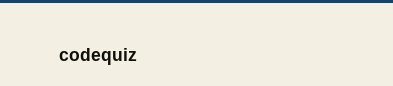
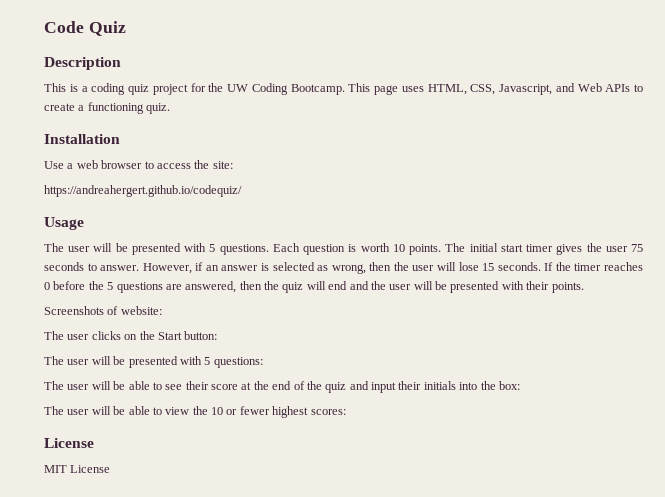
[59,48,137,65] codequiz -> [44,21,126,36] [44,57,121,70] [44,83,643,95] [44,102,171,114] [44,134,120,144] [44,160,233,169] [44,185,242,197] [44,217,84,230] [44,243,643,255] [44,262,643,274] [44,281,584,293] [44,306,162,315] [44,331,218,340] [44,356,263,368] [44,381,520,393] [44,406,346,418] [44,438,94,448] [44,465,111,473] Code Quiz // Description // This is a coding quiz project for the UW Coding Bootcamp. This page uses HTML, CSS, Javascript, and Web APIs to create a functioning quiz. // Installation // Use a web browser to access the site: // https://andreahergert.github.io/codequiz/ // Usage // The user will be presented with 5 questions. Each question is worth 10 points. The initial start timer gives the user 75 seconds to answer. However, if an answer is selected as wrong, then the user will lose 15 seconds. If the timer reaches 0 before the 5 questions are answered, then the quiz will end and the user will be presented with their points. // Screenshots of website: // The user clicks on the Start button: // The user will be presented with 5 questions: // The user will be able to see their score at the end of the quiz and input their initials into the box: // The user will be able to view the 10 or fewer highest scores: // License // MIT License

